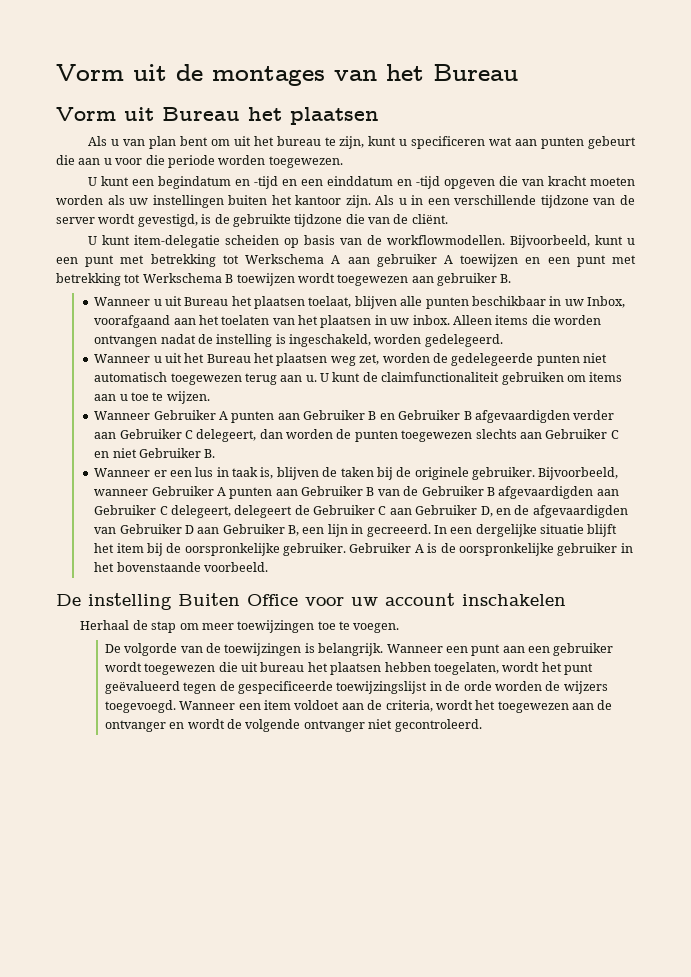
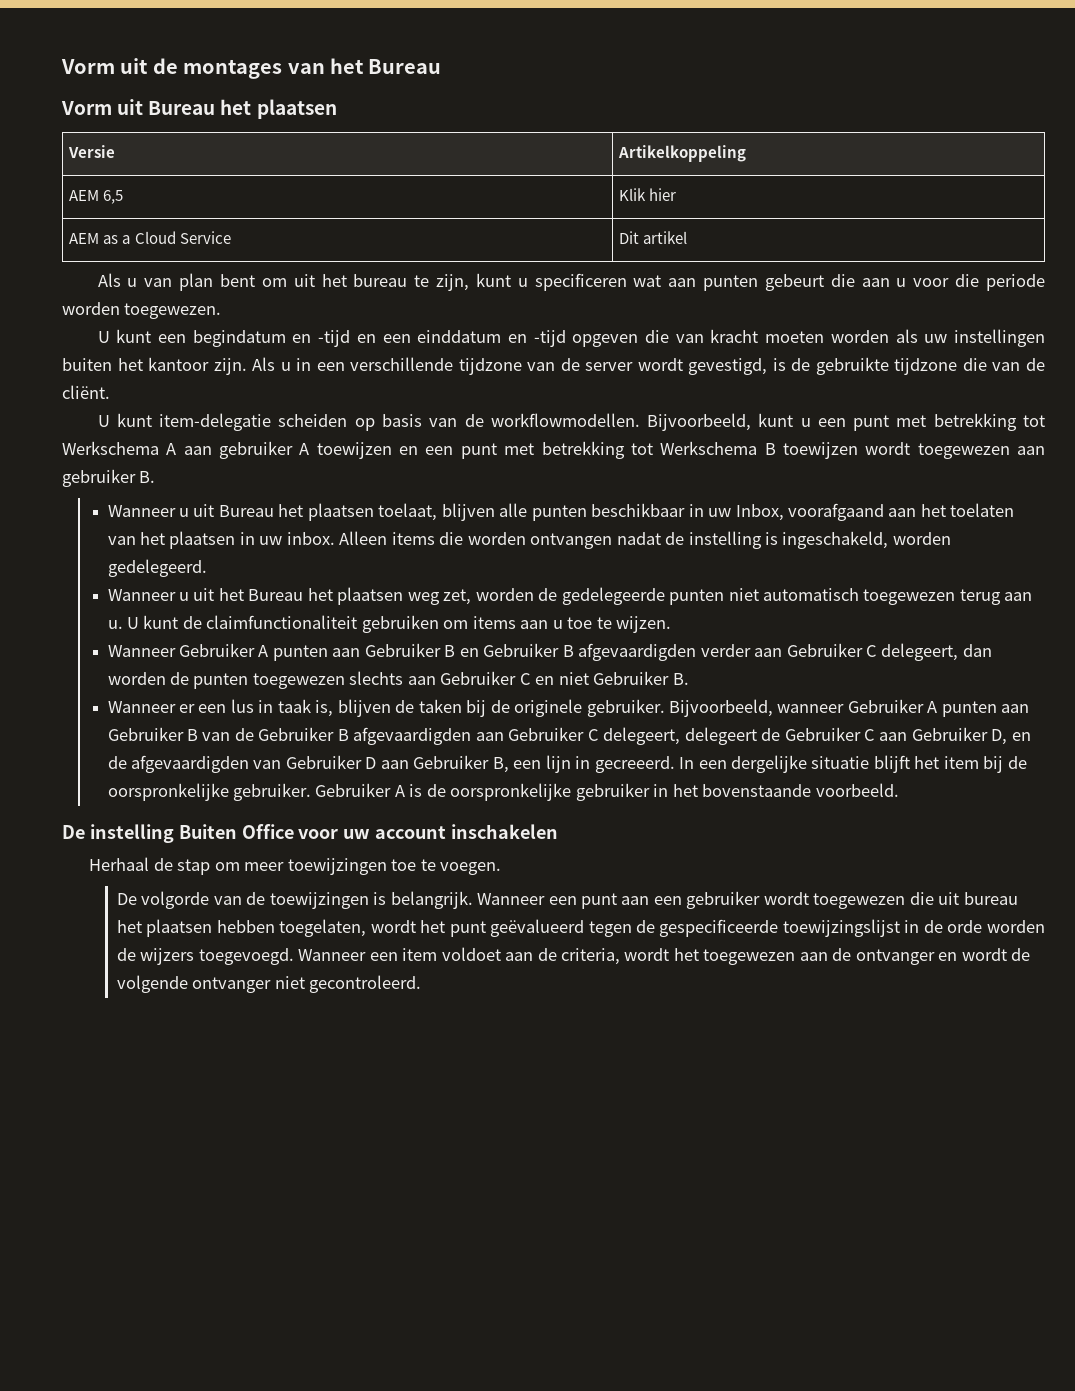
(379, 116) none -> [68,145,116,158] [618,145,747,162] [69,190,124,204] [619,188,677,201] [69,231,231,244] [619,231,688,244] // Versie | Artikelkoppeling // AEM 6,5 | Klik hier // AEM as a Cloud Service | Dit artikel

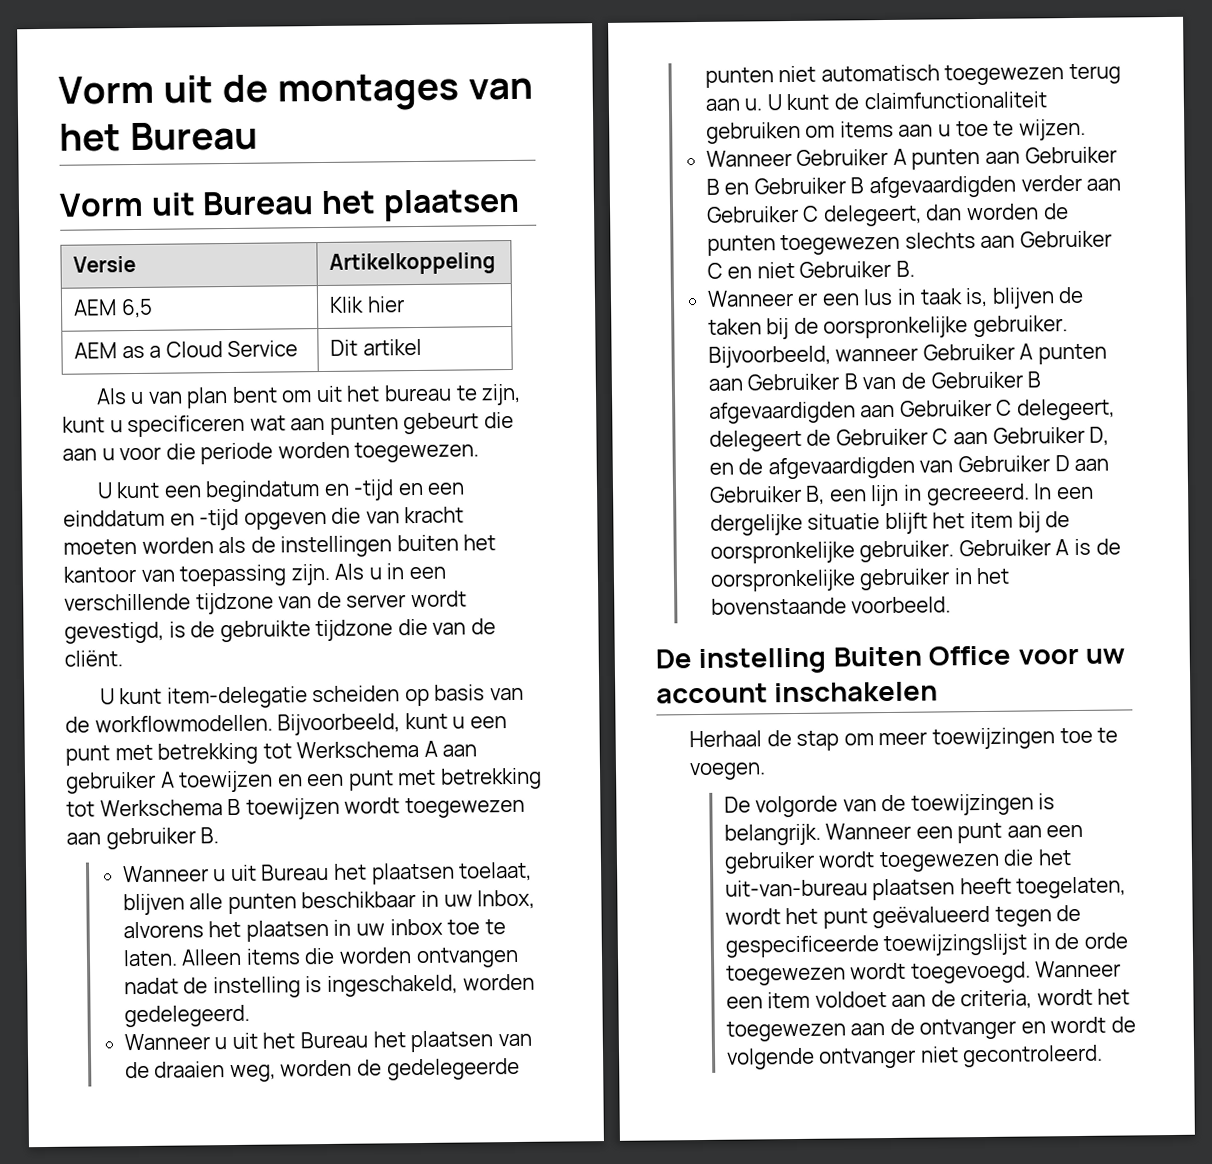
[924,334,948,343] uw -> [250,536,276,553] de
(210, 364) none -> [140,564,288,587] van toepassing
[787,503,1015,521] [107,531,335,549] voorafgaand aan het toelaten van het plaatsen in uw inbox. -> [122,918,506,942] [122,949,178,967] alvorens het plaatsen in uw inbox toe te laten.
[407,589,472,605] weg zet, -> [497,1033,532,1047] [124,1061,276,1083] van de draaien weg,
[514,699,583,717] originele -> [823,316,969,339] oorspronkelijke
[938,892,1018,905] [116,919,275,937] uit bureau het plaatsen hebben -> [1037,849,1072,866] [724,877,1012,901] het uit-van-bureau plaatsen heeft
[986,920,1045,933] [116,948,195,965] worden de wijzers -> [725,962,907,986] toegewezen wordt

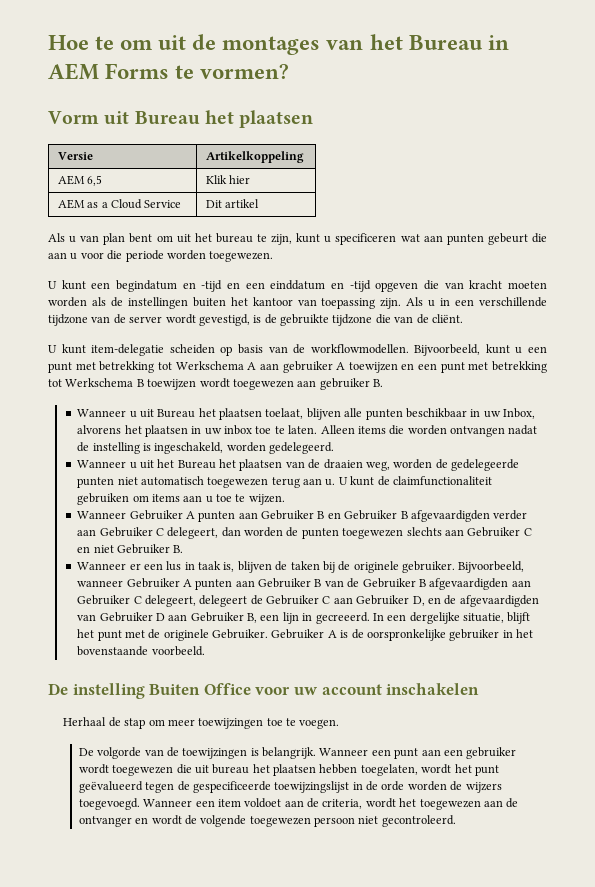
[58,75,154,105] Vorm -> [48,35,154,50] Hoe te om
(258, 136) none -> [487,35,509,50] [48,63,290,80] in AEM Forms te vormen?
[823,316,969,339] oorspronkelijke -> [353,561,399,573] originele
[807,513,881,530] situatie -> [463,613,505,623] situatie,
[969,511,1071,533] [709,540,955,564] item bij de oorspronkelijke gebruiker. -> [97,629,269,641] punt met de originele Gebruiker.
[1037,849,1072,866] [724,877,1012,901] het uit-van-bureau plaatsen heeft -> [194,764,358,776] uit bureau het plaatsen hebben
[725,962,907,986] toegewezen wordt -> [407,781,502,793] worden de wijzers
[818,1047,917,1069] ontvanger -> [249,816,356,827] toegewezen persoon

